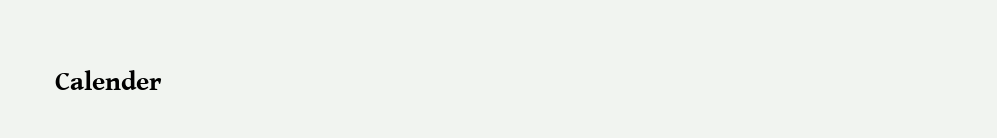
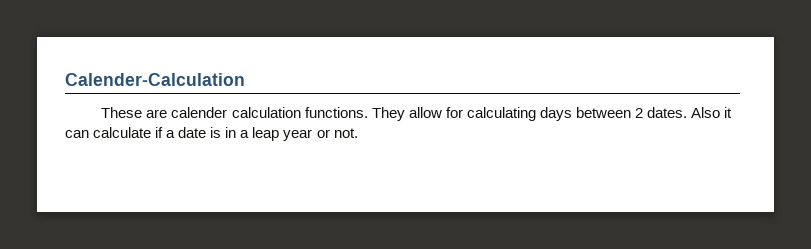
[55,70,162,90] Calender -> [65,73,245,86] [101,107,733,121] [65,127,358,141] Calender-Calculation // These are calender calculation functions. They allow for calculating days between 2 dates. Also it can calculate if a date is in a leap year or not.

